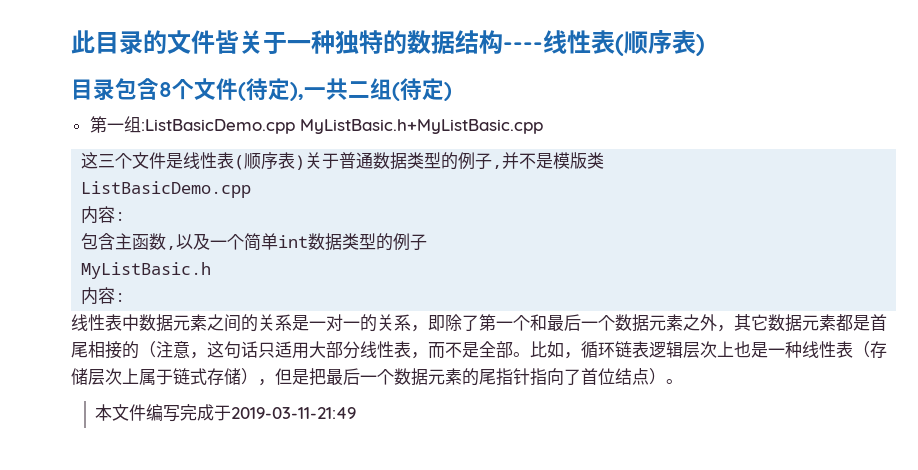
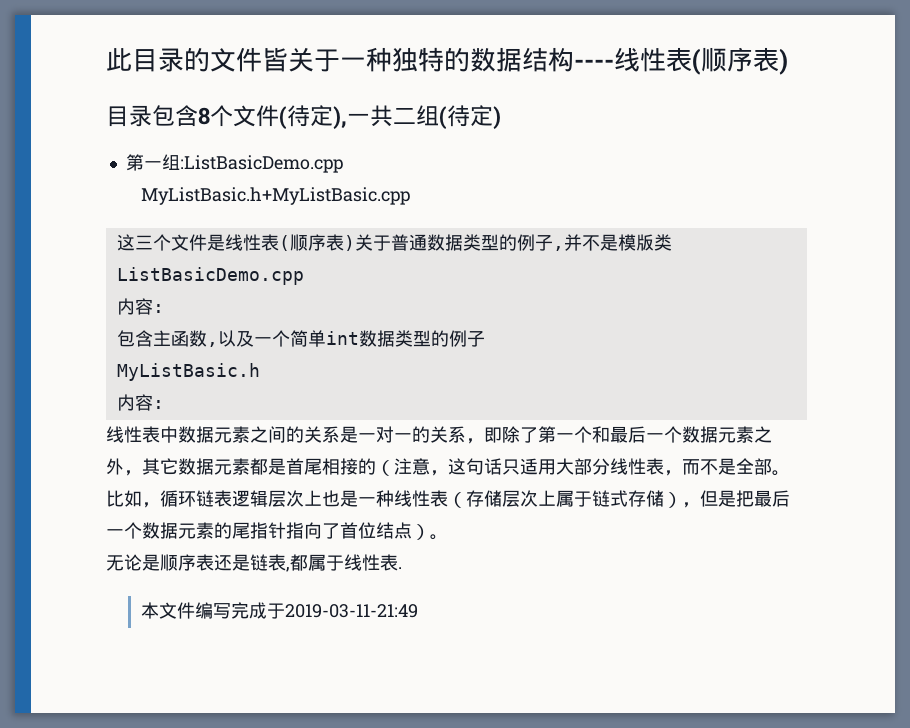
(295, 126) none -> (343, 164) //
(683, 381) none -> [106,554,402,572] // 无论是顺序表还是链表,都属于线性表.

